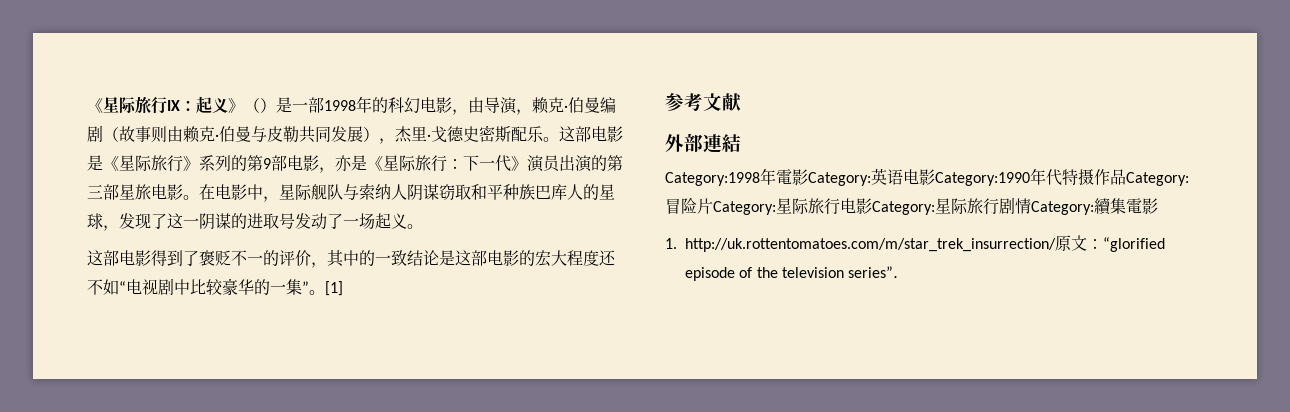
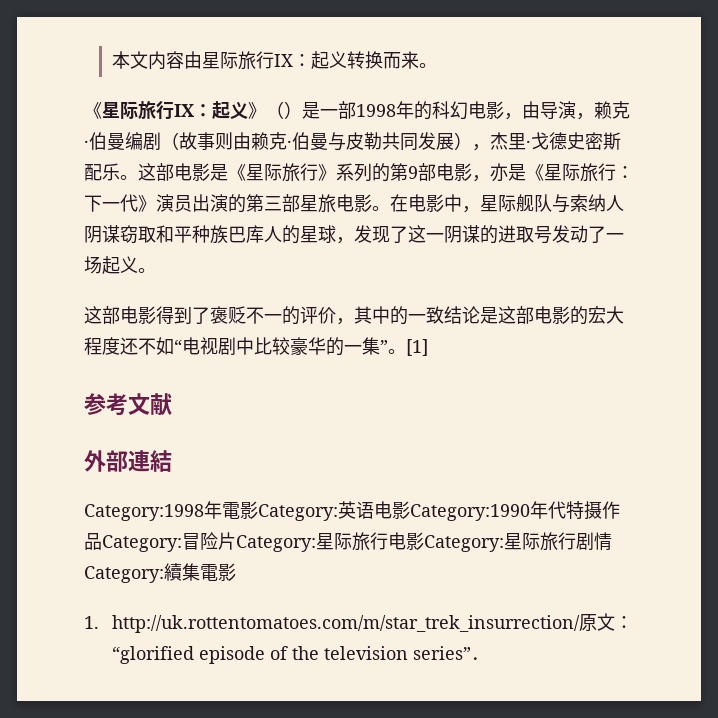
(87, 105) none -> [111,51,437,70] 本文内容由星际旅行IX：起义转换而来。 //

